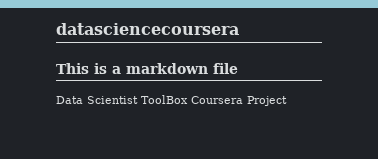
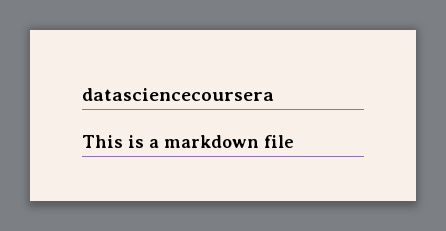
[56,95,287,106] // Data Scientist ToolBox Coursera Project -> (294, 141) none

